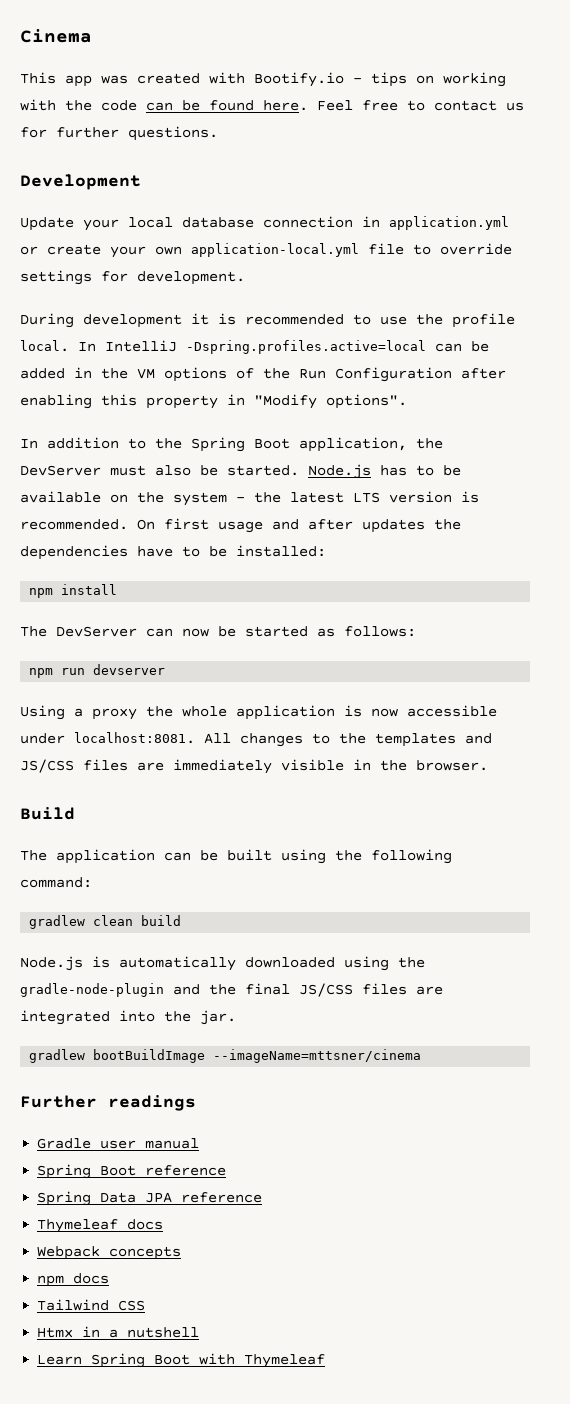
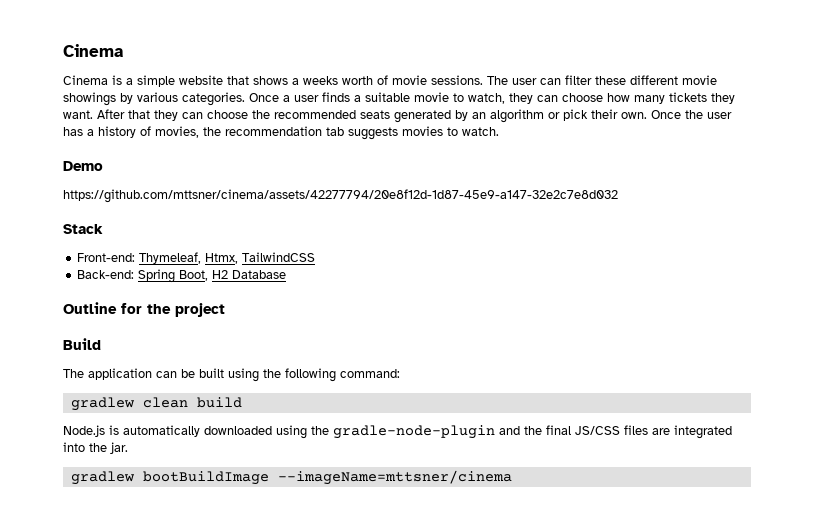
[20,72,506,87] [20,99,524,111] [20,126,218,141] [20,174,141,190] [20,216,509,231] [20,243,512,258] [20,270,245,285] [20,313,515,328] [20,340,489,354] [20,367,506,382] [20,394,407,409] [20,437,443,452] [20,464,461,479] [20,491,479,506] [20,518,461,533] [20,545,326,560] [29,584,118,598] [20,626,416,637] [29,664,166,678] [20,705,497,720] [20,732,492,747] [20,759,488,774] This app was created with Bootify.io - tips on working with the code can be found here. Feel free to contact us for further questions. // Development // Update your local database connection in application.yml or create your own application-local.yml file to override settings for development. // During development it is recommended to use the profile local. In IntelliJ -Dspring.profiles.active=local can be added in the VM options of the Run Configuration after enabling this property in "Modify options". // In addition to the Spring Boot application, the DevServer must also be started. Node.js has to be available on the system - the latest LTS version is recommended. On first usage and after updates the dependencies have to be installed: // npm install // The DevServer can now be started as follows: // npm run devserver // Using a proxy the whole application is now accessible under localhost:8081. All changes to the templates and JS/CSS files are immediately visible in the browser. -> [63,75,717,87] [63,92,735,106] [63,109,732,123] [63,126,499,140] [63,161,103,171] [63,189,618,203] [63,224,103,234] [77,252,316,264] [77,269,287,283] [63,302,225,317] Cinema is a simple website that shows a weeks worth of movie sessions. The user can filter these different movie showings by various categories. Once a user finds a suitable movie to watch, they can choose how many tickets they want. After that they can choose the recommended seats generated by an algorithm or pick their own. Once the user has a history of movies, the recommendation tab suggests movies to watch. // Demo // https://github.com/mttsner/cinema/assets/42277794/20e8f12d-1d87-45e9-a147-32e2c7e8d032 // Stack // Front-end: Thymeleaf, Htmx, TailwindCSS // Back-end: Spring Boot, H2 Database // Outline for the project
[20,1095,196,1111] [37,1138,200,1149] [37,1164,227,1179] [37,1191,263,1206] [37,1219,164,1233] [37,1246,182,1260] [37,1273,110,1287] [37,1299,146,1311] [37,1326,200,1338] [37,1353,326,1368] // Further readings // Gradle user manual // Spring Boot reference // Spring Data JPA reference // Thymeleaf docs // Webpack concepts // npm docs // Tailwind CSS // Htmx in a nutshell // Learn Spring Boot with Thymeleaf -> (512, 477) none

